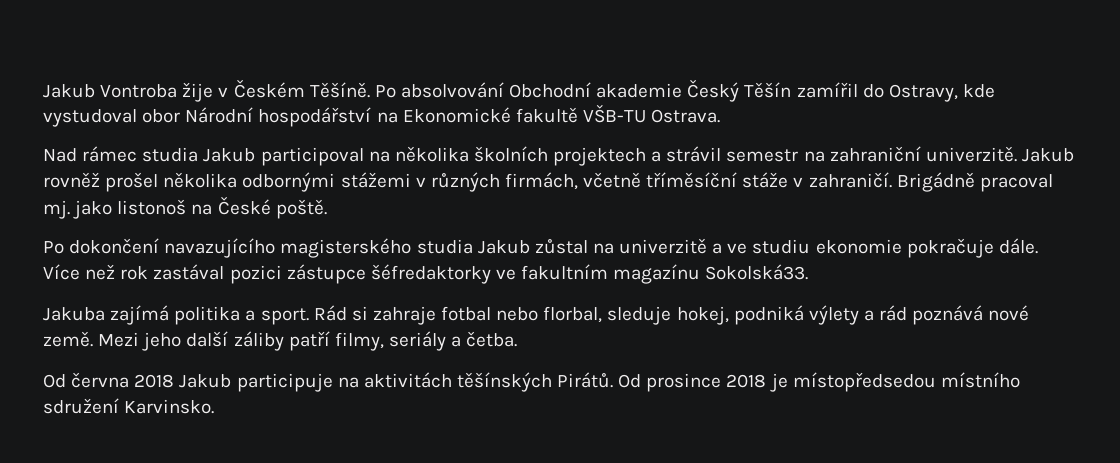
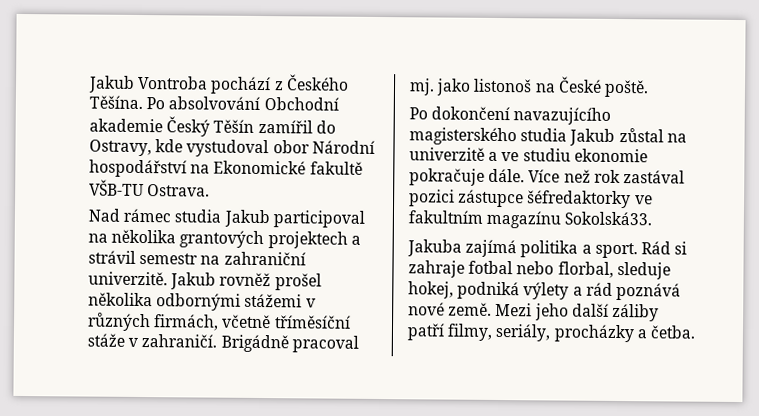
[182,79,370,102] žije v Českém Těšíně. -> [210,74,349,95] [89,95,143,110] pochází z Českého Těšína.
[473,146,548,162] školních -> [179,230,265,249] grantových
[388,331,446,351] seriály -> [495,323,635,343] seriály, procházky
[43,372,1020,392] [43,398,215,414] // Od června 2018 Jakub participuje na aktivitách těšínských Pirátů. Od prosince 2018 je místopředsedou místního sdružení Karvinsko. -> (696, 332) none

